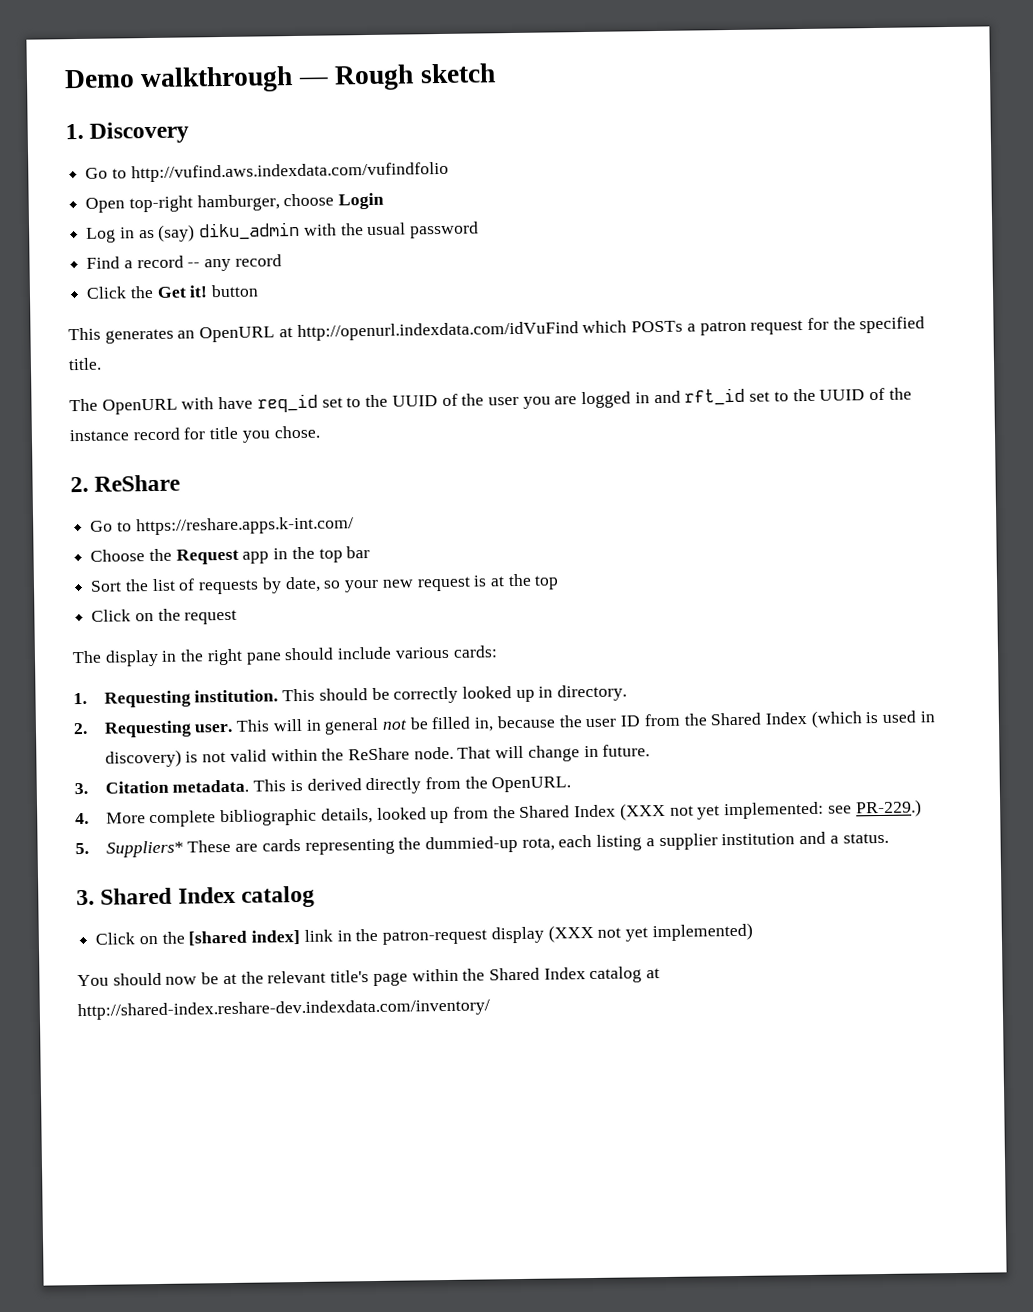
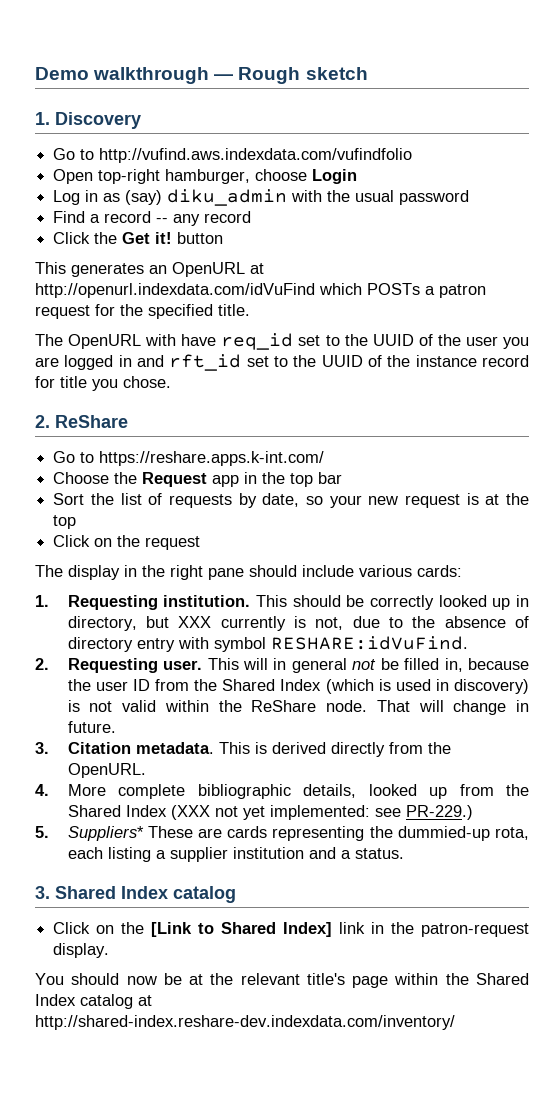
[557,684,628,702] directory. -> [67,616,529,631] [67,636,468,652] directory, but XXX currently is not, due to the absence of directory entry with symbol RESHARE:idVuFind.
[188,922,753,946] [shared index] link in the patron-request display (XXX not yet implemented) -> [151,922,530,937] [53,943,110,958] [Link to Shared Index] link in the patron-request display.

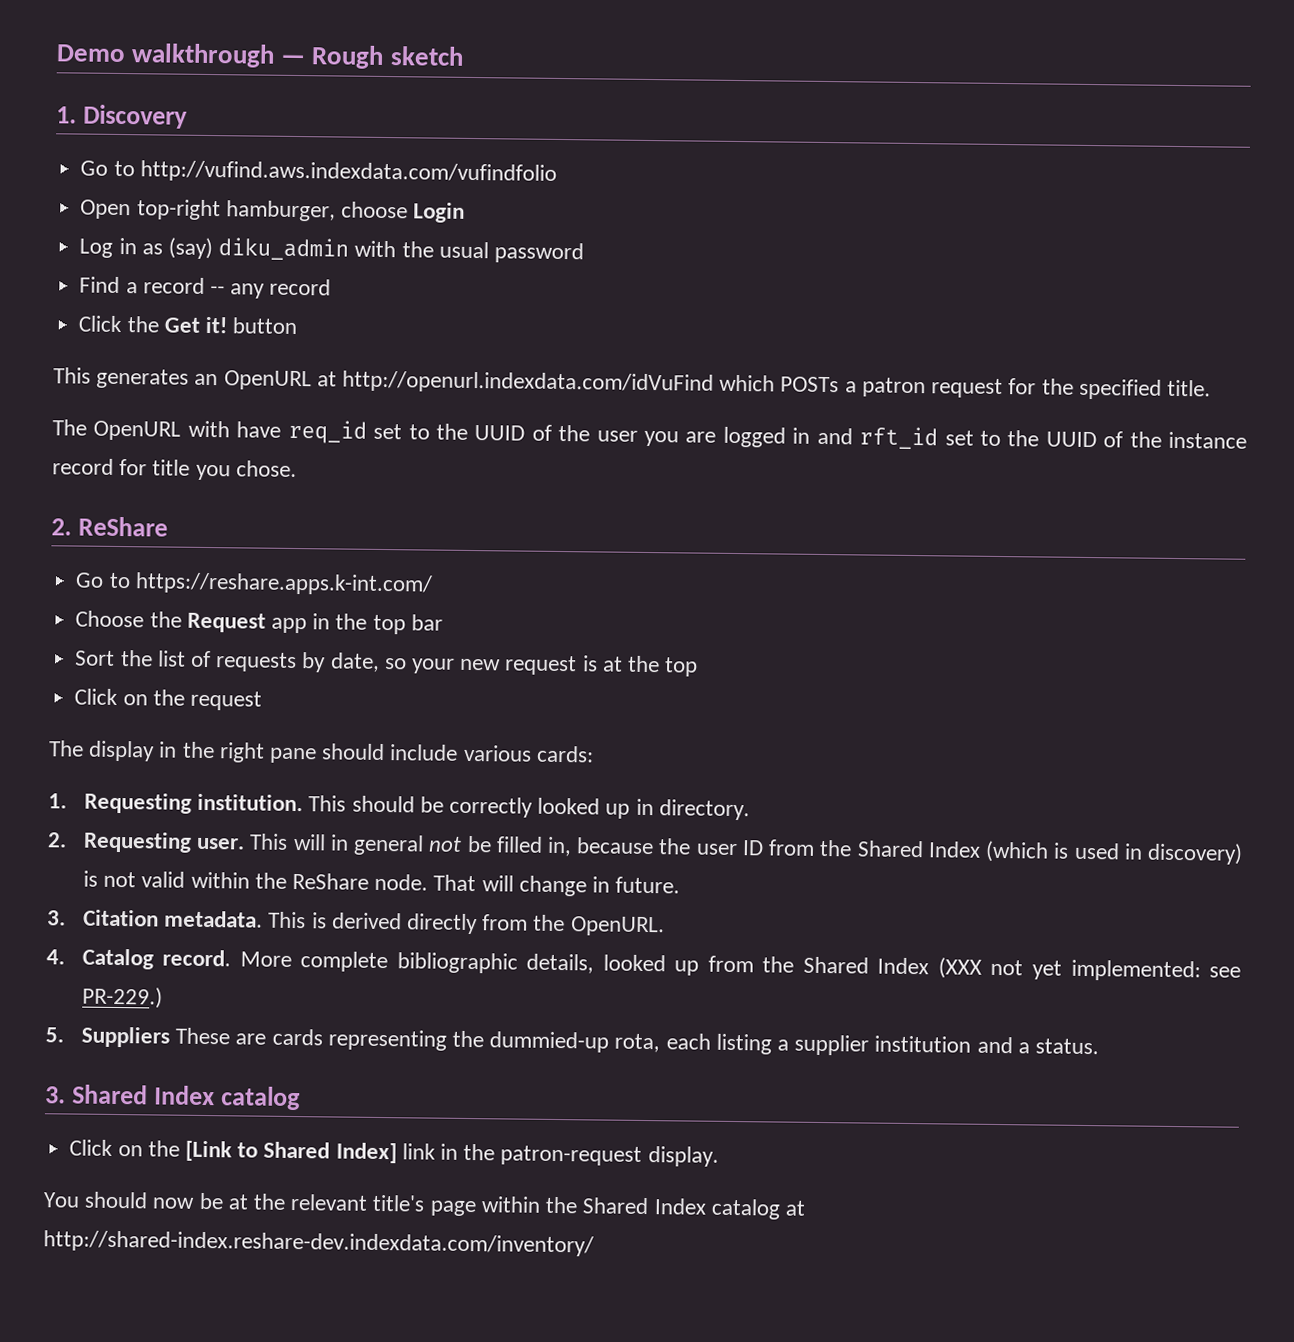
[67,616,529,631] [67,636,468,652] directory, but XXX currently is not, due to the absence of directory entry with symbol RESHARE:idVuFind. -> [658,799,750,821] directory.
(49, 790) none -> [81,948,232,970] Catalog record.
[67,826,144,841] Suppliers* -> [80,1026,170,1048] Suppliers

